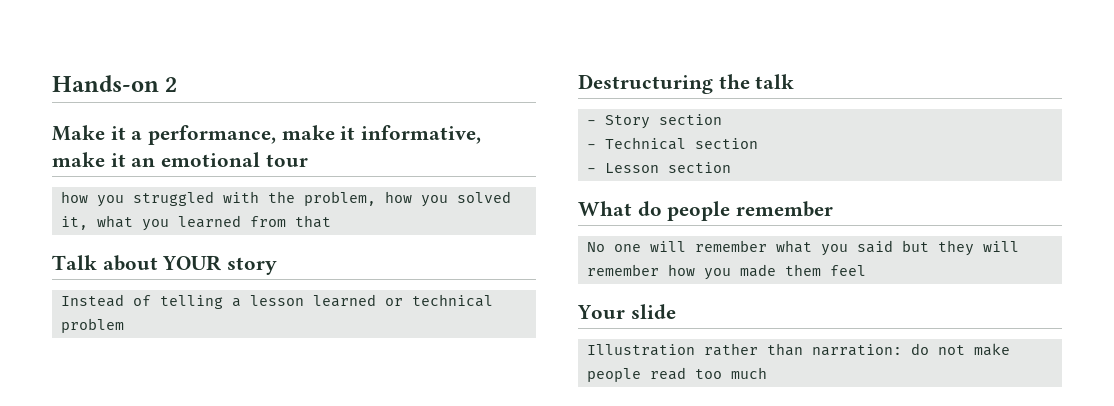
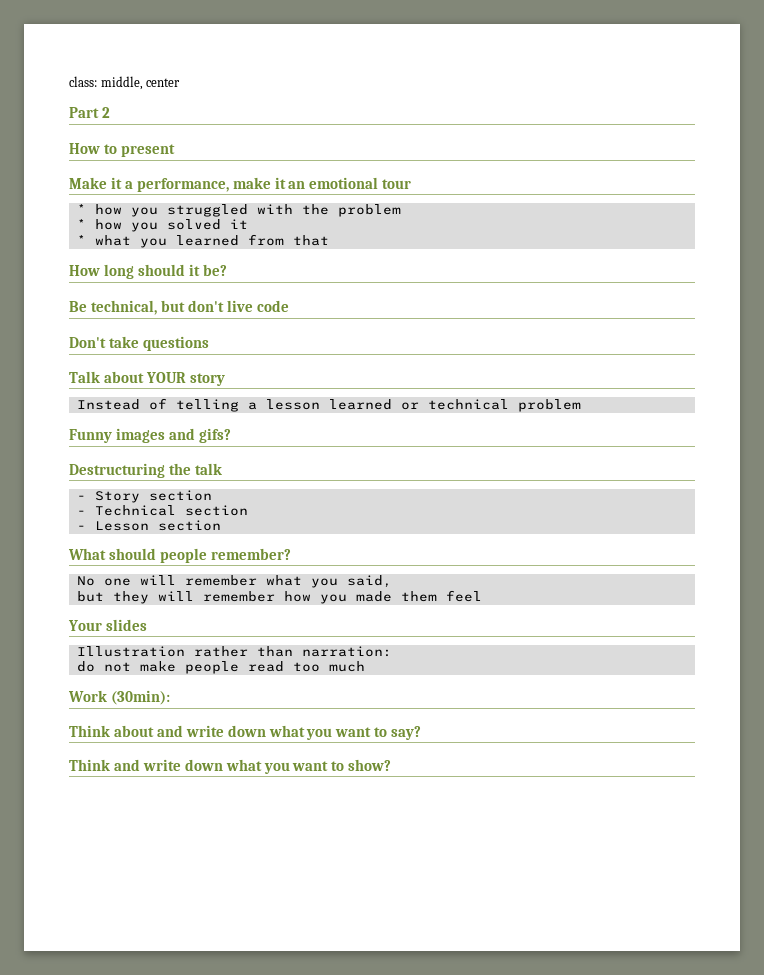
[52,75,178,92] Hands-on 2 -> [69,76,181,90] [69,107,111,118] [69,143,176,157] class: middle, center // Part 2 // How to present
[361,125,482,144] [52,152,126,167] informative, make it -> (286, 183) none
(308, 160) none -> [76,204,86,214] *
[304,191,377,206] problem, -> [337,204,401,217] [76,219,86,229] problem // *
[61,216,89,230] it, -> [229,219,248,229] [76,235,86,245] it // *
(332, 221) none -> [69,264,228,279] [69,300,290,315] [69,336,210,351] // How long should it be? // Be technical, but don't live code // Don't take questions
(125, 325) none -> [69,428,232,443] // Funny images and gifs?
[637,201,834,221] do people remember -> [108,548,291,563] should people remember?
[857,240,894,253] said -> [346,575,392,588] said, //
[630,304,676,319] slide -> [105,619,147,631] slides
(903, 350) none -> (392, 651) //
(768, 373) none -> [68,690,171,705] [69,725,422,740] [69,759,392,774] // Work (30min): // Think about and write down what you want to say? // Think and write down what you want to show?

